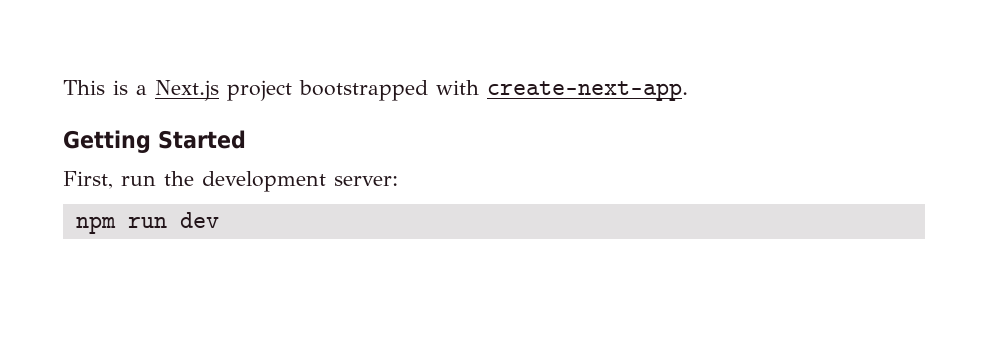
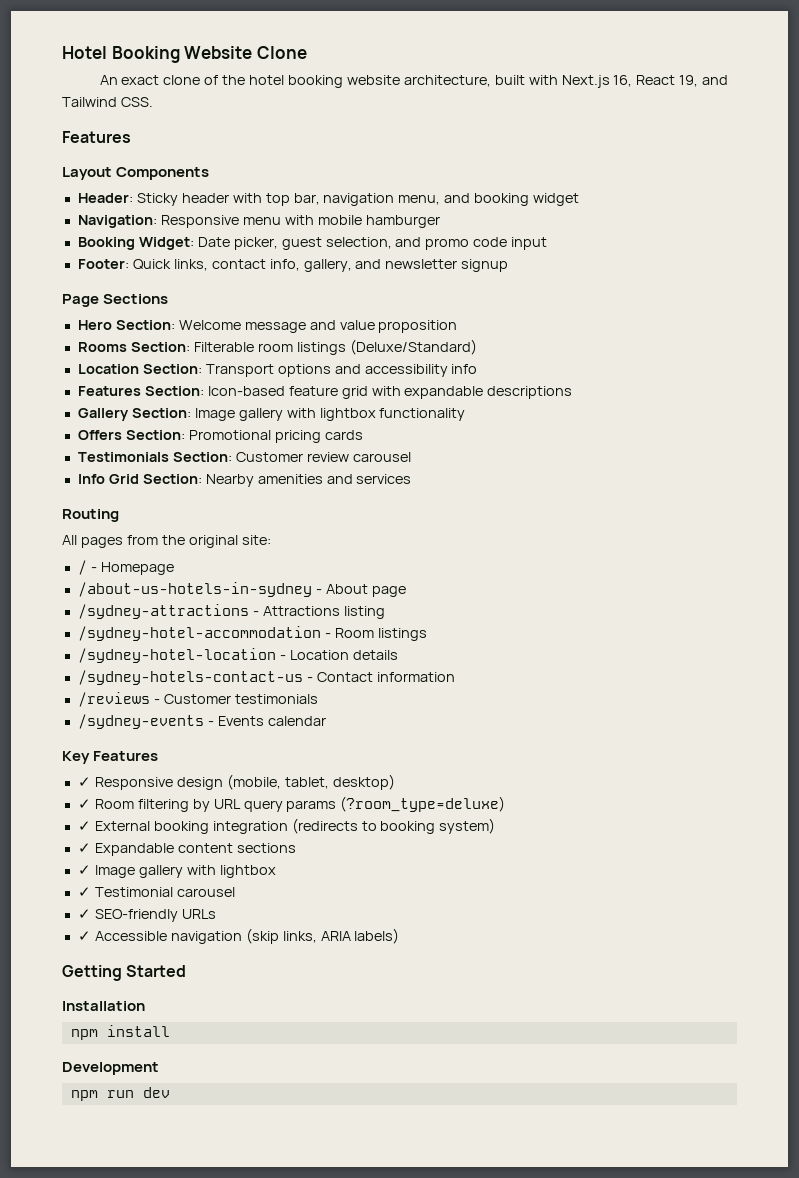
[63,80,688,101] [63,130,246,153] [63,171,398,192] This is a Next.js project bootstrapped with create-next-app. // Getting Started // First, run the development server: -> [62,46,307,63] [99,75,729,88] [62,97,153,107] [62,131,131,143] [62,167,210,180] [77,193,580,206] [77,215,440,228] [77,237,548,250] [77,259,509,272] [62,294,169,307] [77,320,458,333] [77,339,477,355] [77,364,478,377] [77,386,573,399] [77,408,466,421] [77,430,363,443] [77,452,411,462] [77,474,412,487] [62,509,119,522] [62,535,271,548] [77,560,174,575] [77,582,406,597] [77,604,385,619] [77,626,427,641] [77,648,398,663] [77,670,455,685] [77,692,318,707] [77,714,326,729] [62,751,159,764] [77,774,395,790] [77,796,506,812] [77,818,496,834] [77,843,296,856] [77,865,276,878] [77,887,235,897] [77,909,216,922] [77,928,400,944] [62,965,187,981] [62,1001,145,1011] [70,1025,170,1040] [62,1062,159,1075] Hotel Booking Website Clone // An exact clone of the hotel booking website architecture, built with Next.js 16, React 19, and Tailwind CSS. // Features // Layout Components // Header: Sticky header with top bar, navigation menu, and booking widget // Navigation: Responsive menu with mobile hamburger // Booking Widget: Date picker, guest selection, and promo code input // Footer: Quick links, contact info, gallery, and newsletter signup // Page Sections // Hero Section: Welcome message and value proposition // Rooms Section: Filterable room listings (Deluxe/Standard) // Location Section: Transport options and accessibility info // Features Section: Icon-based feature grid with expandable descriptions // Gallery Section: Image gallery with lightbox functionality // Offers Section: Promotional pricing cards // Testimonials Section: Customer review carousel // Info Grid Section: Nearby amenities and services // Routing // All pages from the original site: // / - Homepage // /about-us-hotels-in-sydney - About page // /sydney-attractions - Attractions listing // /sydney-hotel-accommodation - Room listings // /sydney-hotel-location - Location details // /sydney-hotels-contact-us - Contact information // /reviews - Customer testimonials // /sydney-events - Events calendar // Key Features // ✓ Responsive design (mobile, tablet, desktop) // ✓ Room filtering by URL query params (?room_type=deluxe) // ✓ External booking integration (redirects to booking system) // ✓ Expandable content sections // ✓ Image gallery with lightbox // ✓ Testimonial carousel // ✓ SEO-friendly URLs // ✓ Accessible navigation (skip links, ARIA labels) // Getting Started // Installation // npm install // Development

